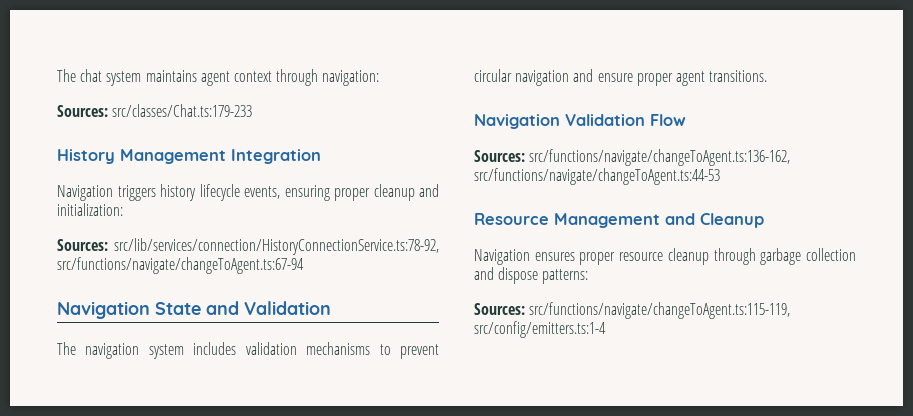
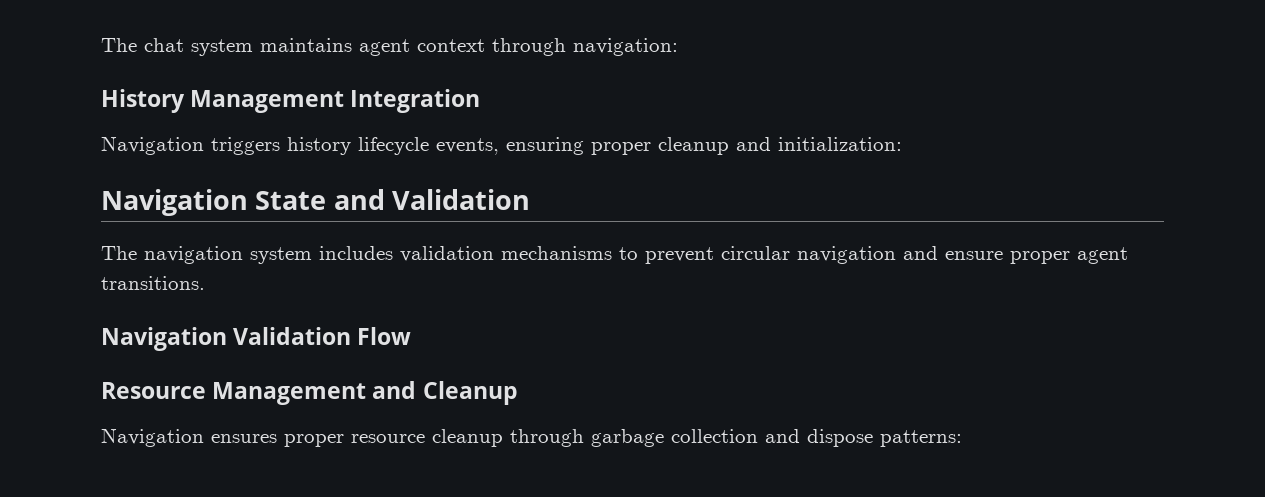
[57,104,253,117] // Sources: src/classes/Chat.ts:179-233 -> (678, 47) none
[57,238,439,255] [57,257,304,274] // Sources: src/lib/services/connection/HistoryConnectionService.ts:78-92, src/functions/navigate/changeToAgent.ts:67-94 -> (902, 144) none
[474,149,791,166] [474,168,720,185] // Sources: src/functions/navigate/changeToAgent.ts:136-162, src/functions/navigate/changeToAgent.ts:44-53 -> (412, 336) none
[474,302,791,319] [474,321,606,338] // Sources: src/functions/navigate/changeToAgent.ts:115-119, src/config/emitters.ts:1-4 -> (962, 438) none

